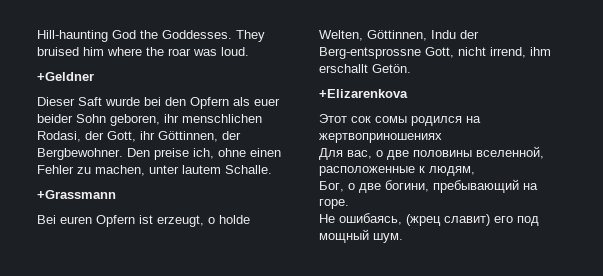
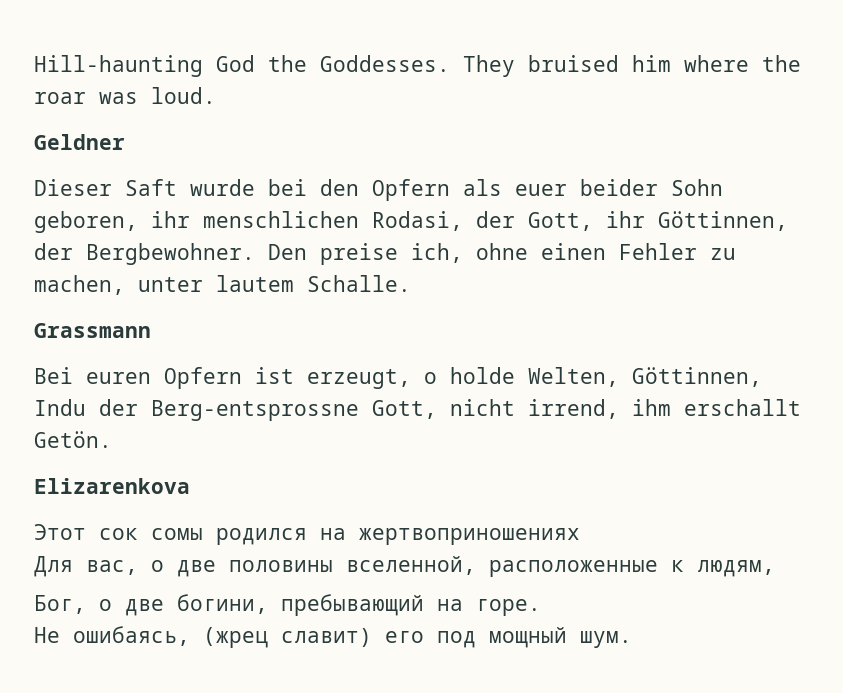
[37,72,94,81] +Geldner -> [34,134,125,150] Geldner
[37,190,116,199] +Grassmann -> [34,323,151,338] Grassmann
[319,89,408,98] +Elizarenkova -> [34,478,190,494] Elizarenkova

